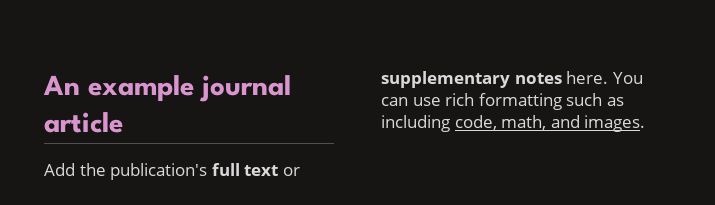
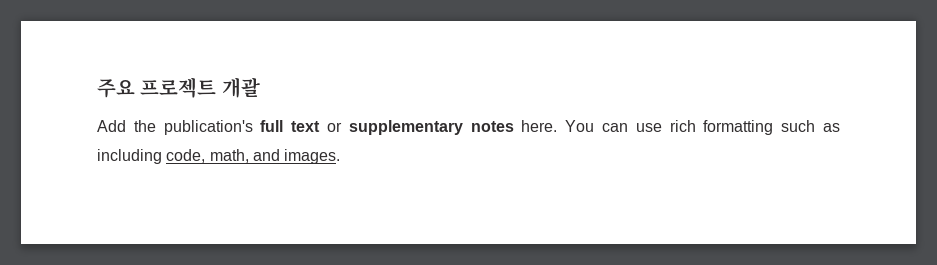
[43,75,291,102] [44,112,123,133] An example journal article -> [97,77,260,98] 주요 프로젝트 개괄

